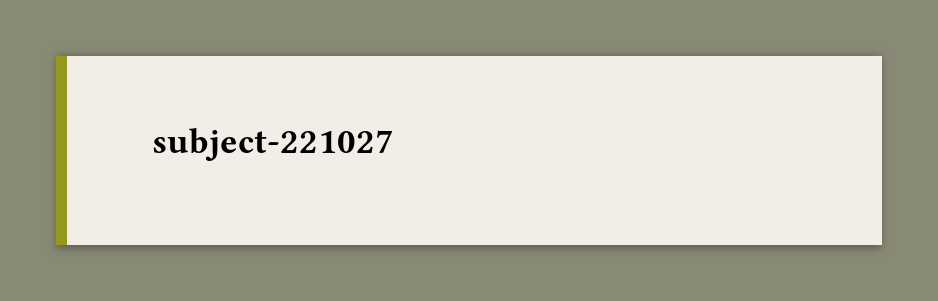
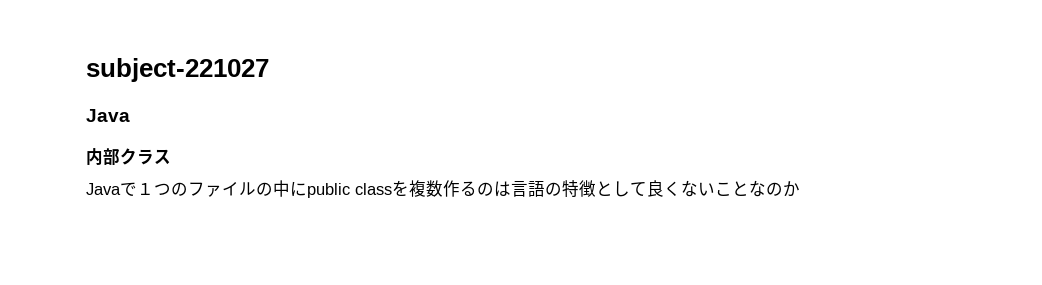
(394, 144) none -> [86,109,130,122] [86,148,171,165] [86,180,800,198] // Java // 内部クラス // Javaで１つのファイルの中にpublic classを複数作るのは言語の特徴として良くないことなのか

